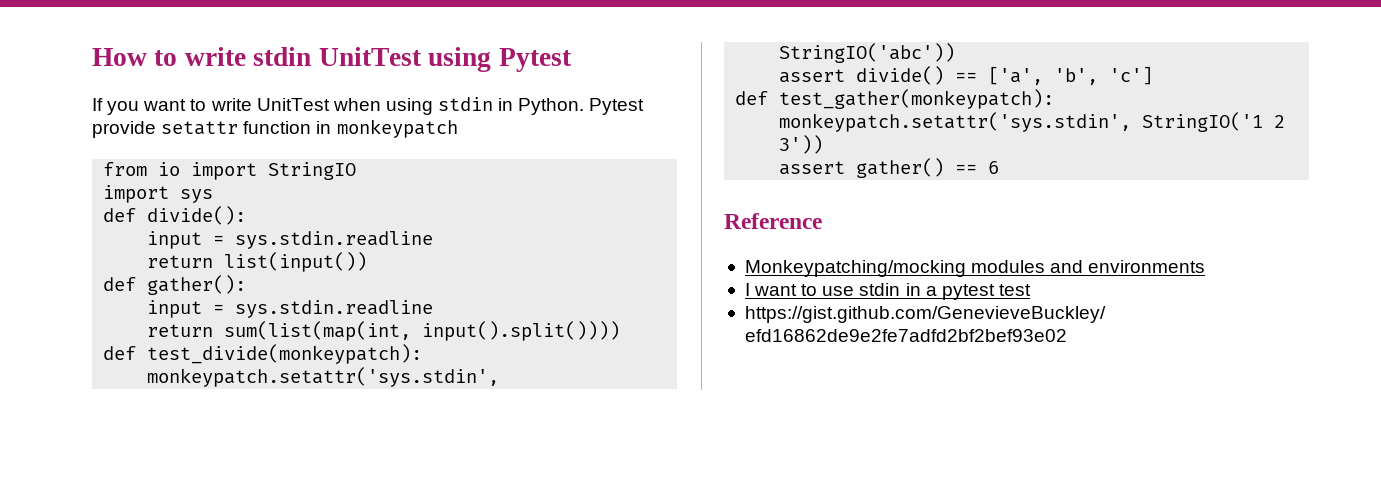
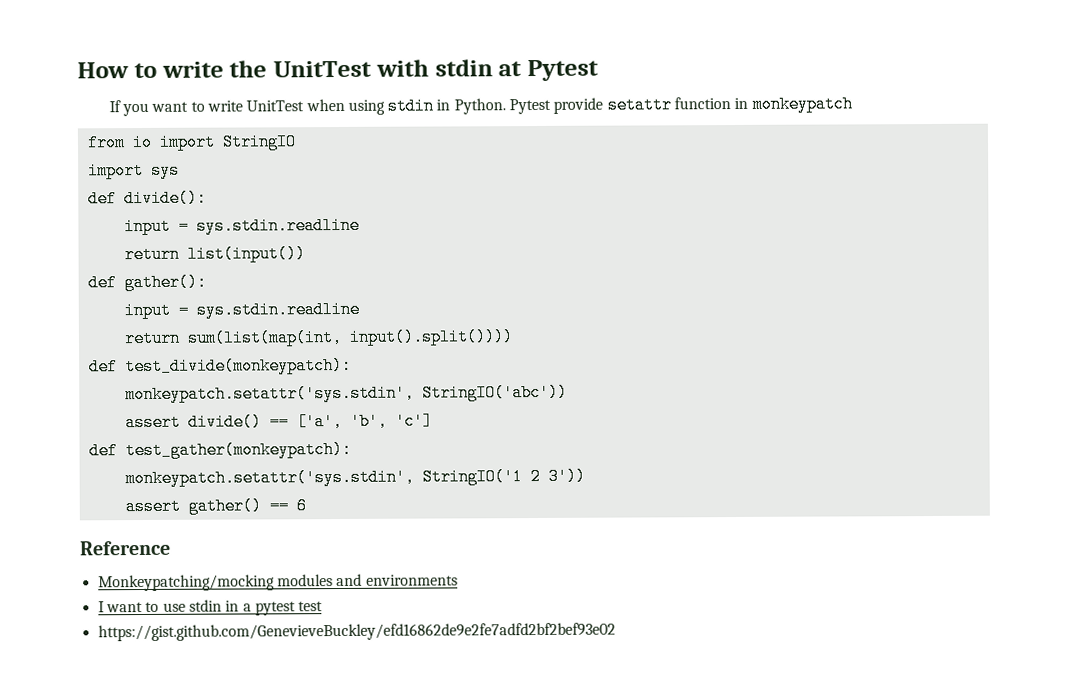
[253,47,492,72] stdin UnitTest using -> [229,59,523,78] the UnitTest with stdin at

